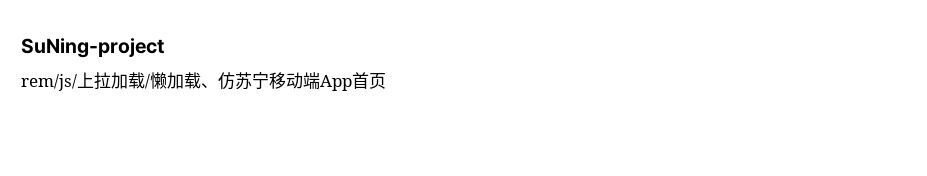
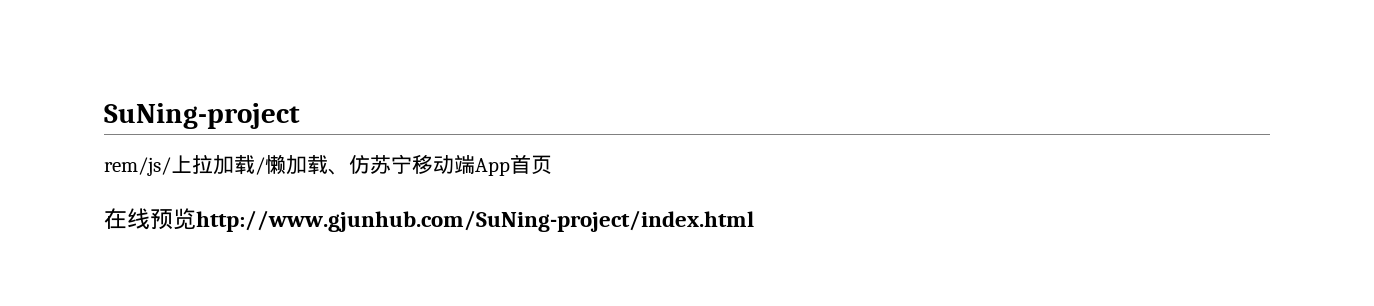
(386, 81) none -> [104,208,754,232] // 在线预览http://www.gjunhub.com/SuNing-project/index.html

